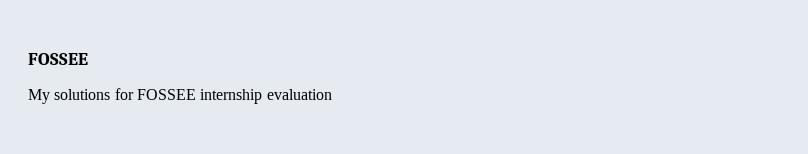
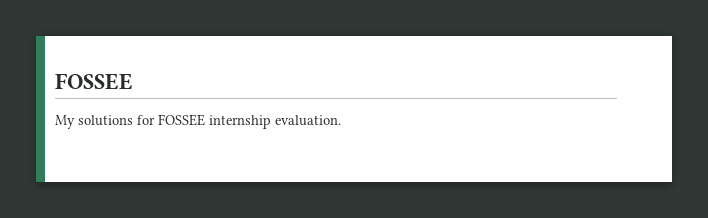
[266,89,332,100] evaluation -> [275,115,341,126] evaluation.

